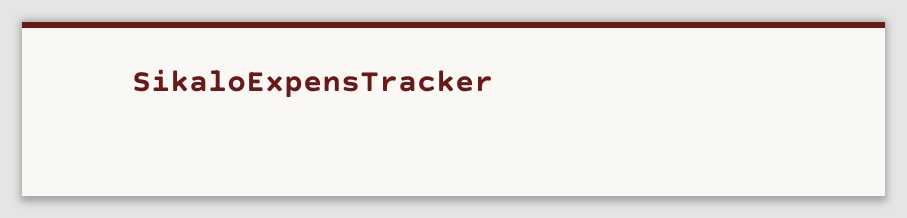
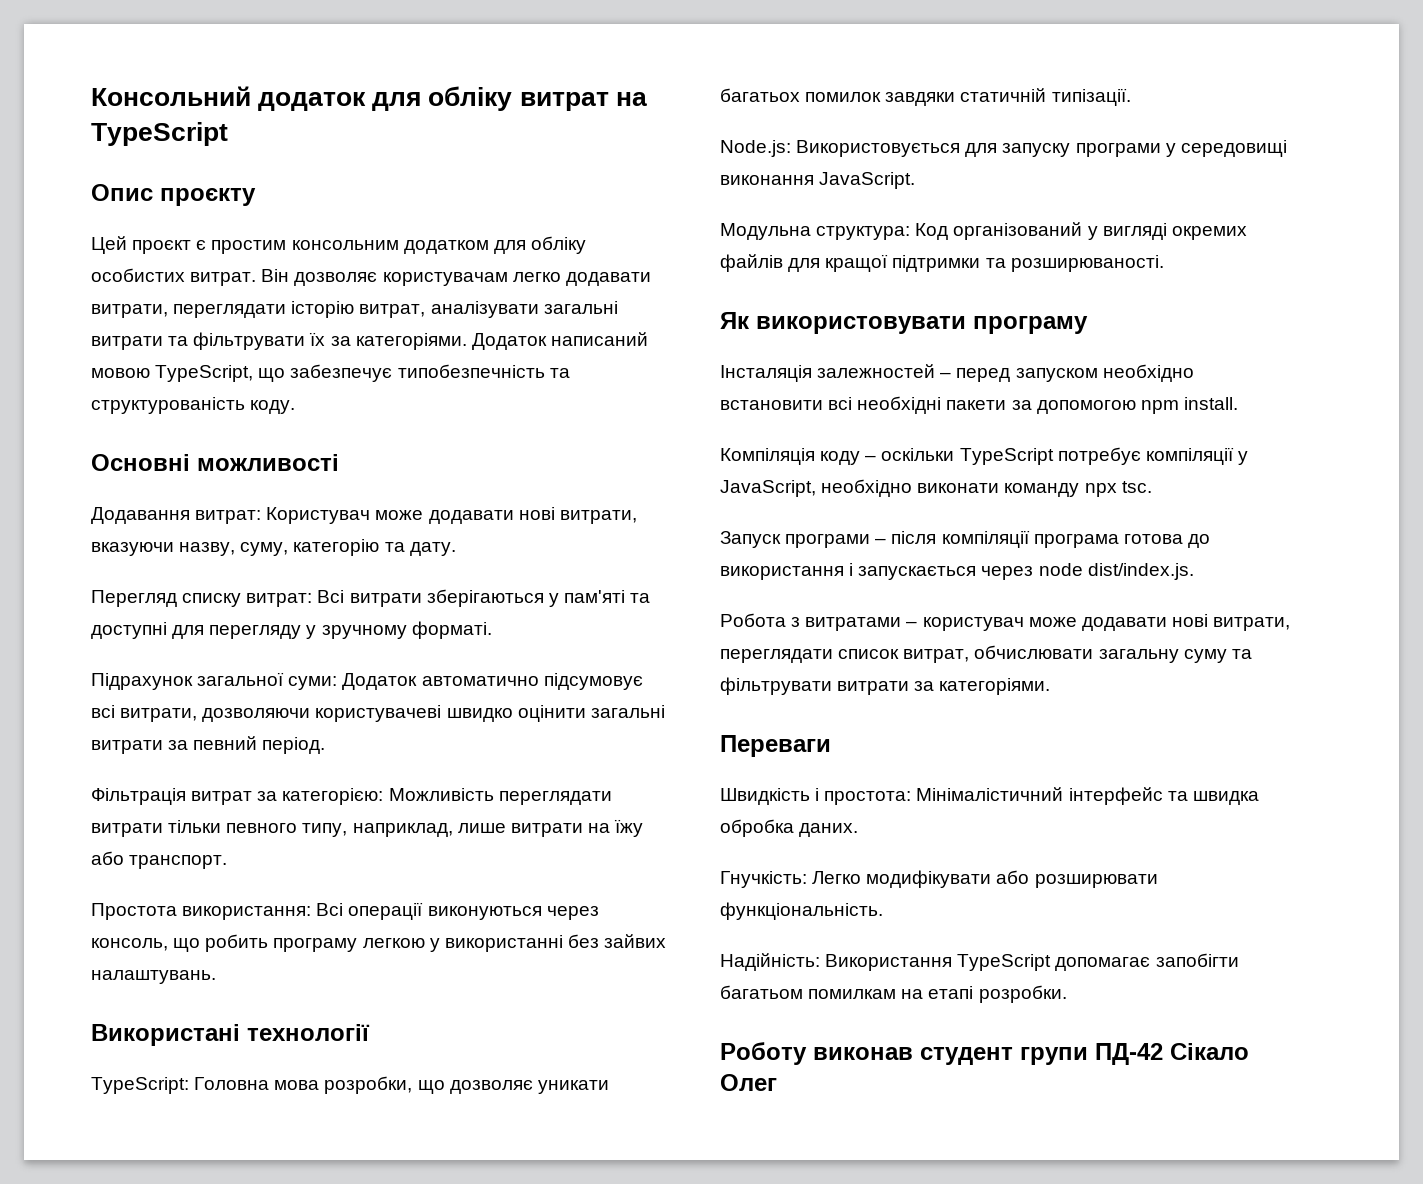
[132,69,493,98] SikaloExpensTracker -> [91,86,647,111] [91,122,228,146] [91,184,256,206] [91,236,586,254] [91,268,651,286] [91,301,618,318] [91,332,648,350] [91,364,570,382] [91,397,296,414] [91,454,339,471] [91,507,637,524] [91,539,456,556] [91,589,651,607] [91,621,492,639] [91,672,643,690] [91,705,665,722] [91,736,326,754] [91,788,612,805] [91,819,644,837] [91,851,228,869] [91,902,599,920] [91,934,667,952] [91,970,216,984] [91,1024,370,1046] [91,1076,609,1094] [720,88,1131,106] [720,140,1287,157] [720,172,916,189] [720,222,1247,240] [720,254,1164,272] [720,312,1088,334] [720,364,1194,382] [720,396,1238,414] [720,447,1248,465] [720,479,1152,497] [720,530,1210,548] [720,563,1194,580] [720,613,1291,631] [720,645,1252,663] [720,677,1051,695] [720,735,831,757] [720,787,1259,805] [720,819,859,837] [720,870,1158,888] [720,902,883,920] [720,953,1239,971] [720,985,1067,1003] [720,1042,1249,1065] [720,1074,777,1091] Консольний додаток для обліку витрат на TypeScript // Опис проєкту // Цей проєкт є простим консольним додатком для обліку особистих витрат. Він дозволяє користувачам легко додавати витрати, переглядати історію витрат, аналізувати загальні витрати та фільтрувати їх за категоріями. Додаток написаний мовою TypeScript, що забезпечує типобезпечність та структурованість коду. // Основні можливості // Додавання витрат: Користувач може додавати нові витрати, вказуючи назву, суму, категорію та дату. // Перегляд списку витрат: Всі витрати зберігаються у пам'яті та доступні для перегляду у зручному форматі. // Підрахунок загальної суми: Додаток автоматично підсумовує всі витрати, дозволяючи користувачеві швидко оцінити загальні витрати за певний період. // Фільтрація витрат за категорією: Можливість переглядати витрати тільки певного типу, наприклад, лише витрати на їжу або транспорт. // Простота використання: Всі операції виконуються через консоль, що робить програму легкою у використанні без зайвих налаштувань. // Використані технології // TypeScript: Головна мова розробки, що дозволяє уникати багатьох помилок завдяки статичній типізації. // Node.js: Використовується для запуску програми у середовищі виконання JavaScript. // Модульна структура: Код організований у вигляді окремих файлів для кращої підтримки та розширюваності. // Як використовувати програму // Інсталяція залежностей – перед запуском необхідно встановити всі необхідні пакети за допомогою npm install. // Компіляція коду – оскільки TypeScript потребує компіляції у JavaScript, необхідно виконати команду npx tsc. // Запуск програми – після компіляції програма готова до використання і запускається через node dist/index.js. // Робота з витратами – користувач може додавати нові витрати, переглядати список витрат, обчислювати загальну суму та фільтрувати витрати за категоріями. // Переваги // Швидкість і простота: Мінімалістичний інтерфейс та швидка обробка даних. // Гнучкість: Легко модифікувати або розширювати функціональність. // Надійність: Використання TypeScript допомагає запобігти багатьом помилкам на етапі розробки. // Роботу виконав студент групи ПД-42 Сікало Олег

